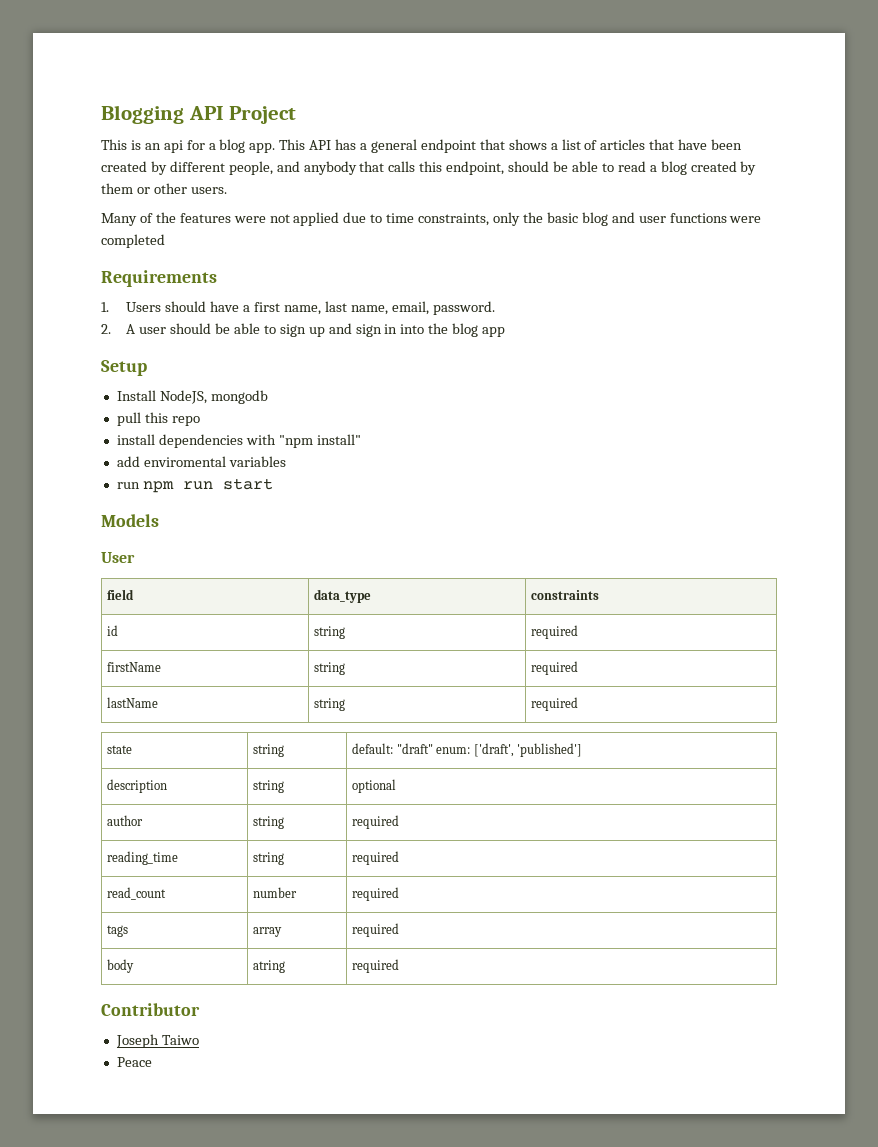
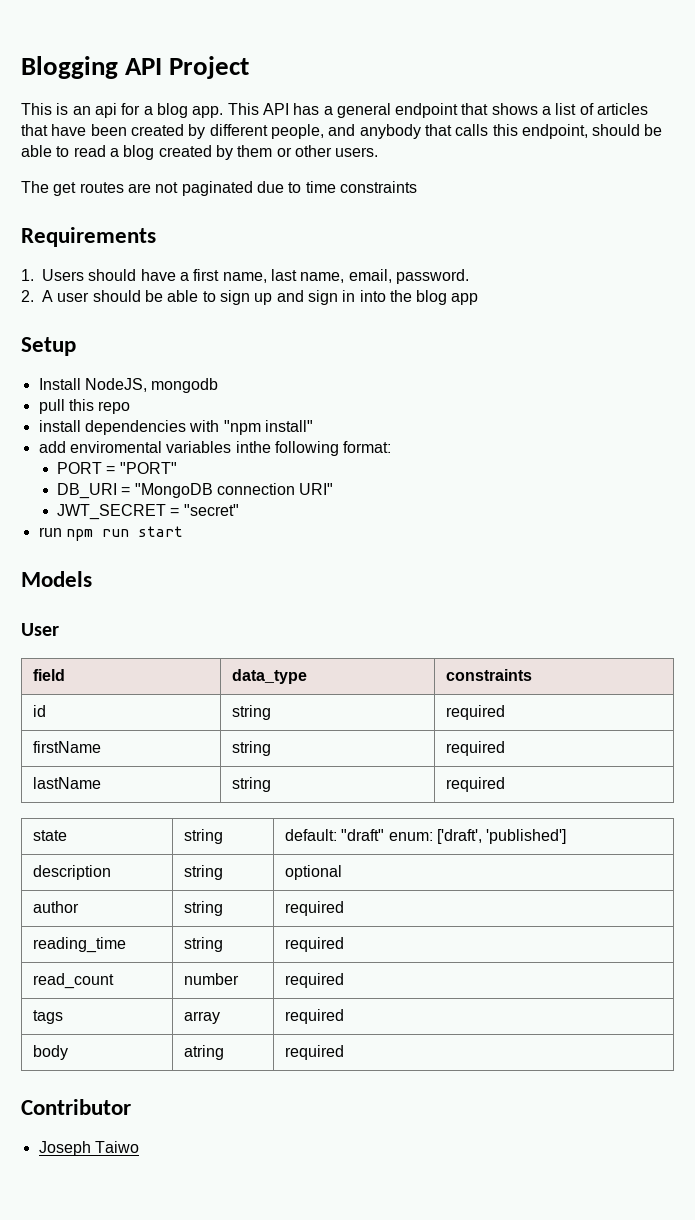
[101,212,762,226] [101,234,165,248] Many of the features were not applied due to time constraints, only the basic blog and user functions were completed -> [21,181,417,196] The get routes are not paginated due to time constraints
(286, 461) none -> [235,441,392,456] [56,462,177,474] [56,483,334,499] [56,504,239,520] inthe following format: // PORT = "PORT" // DB_URI = "MongoDB connection URI" // JWT_SECRET = "secret"
[116,1057,152,1067] // Peace -> (139, 1147) none

